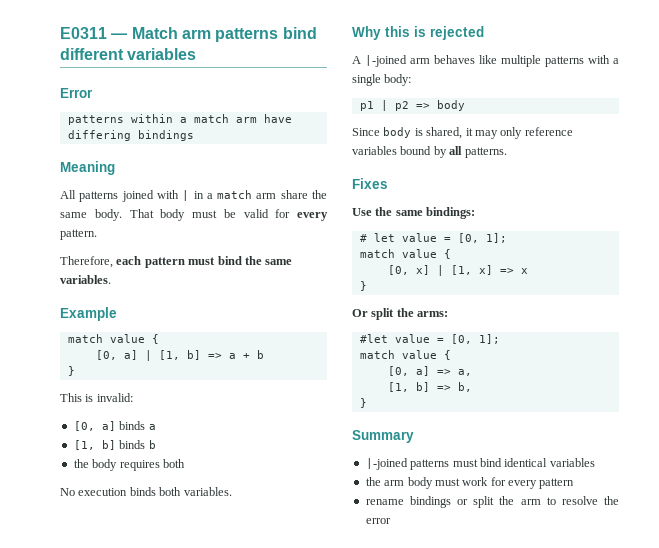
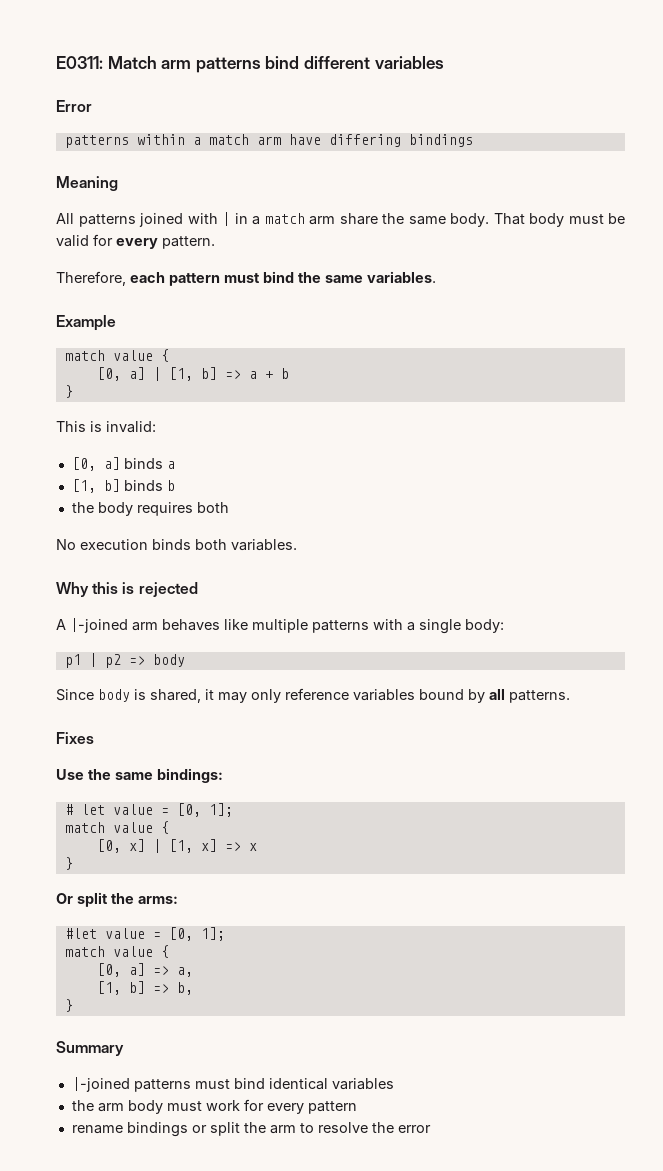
[60,27,128,39] E0311 — -> [56,56,103,69] E0311:

